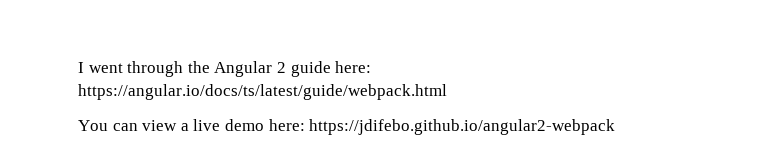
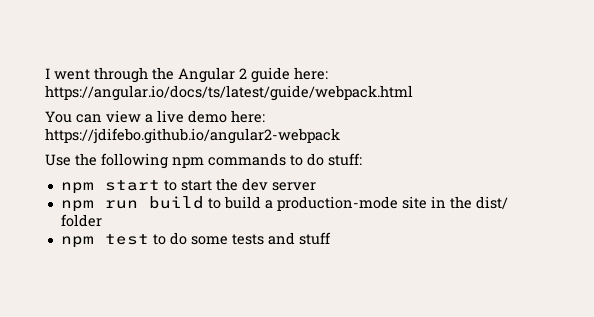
(616, 127) none -> [45,153,362,169] [60,178,316,194] [60,196,508,212] [60,214,102,227] [60,232,331,248] // Use the following npm commands to do stuff: // npm start to start the dev server // npm run build to build a production-mode site in the dist/ folder // npm test to do some tests and stuff

